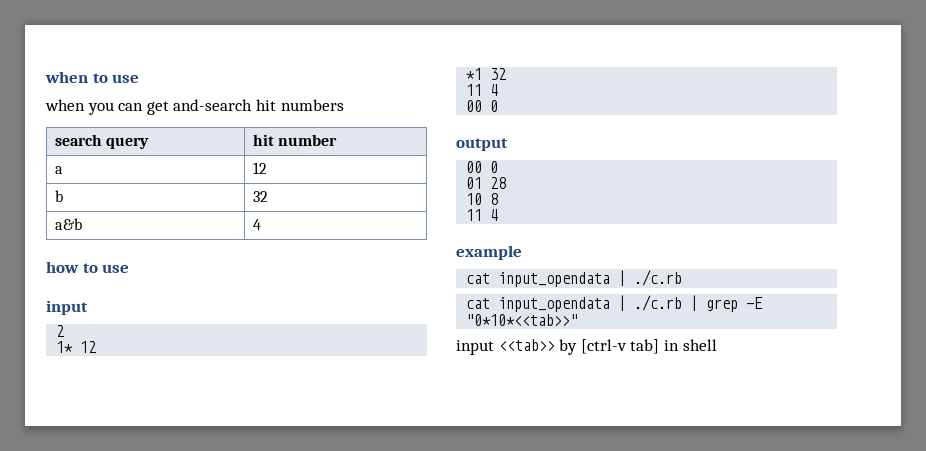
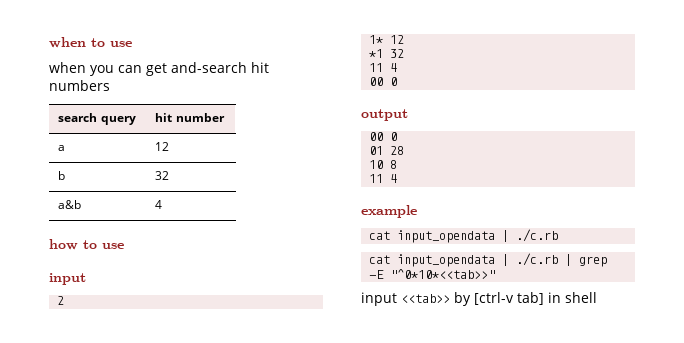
[466,314,579,326] "0*10*<<tab>>" -> [390,269,496,279] "^0*10*<<tab>>"

